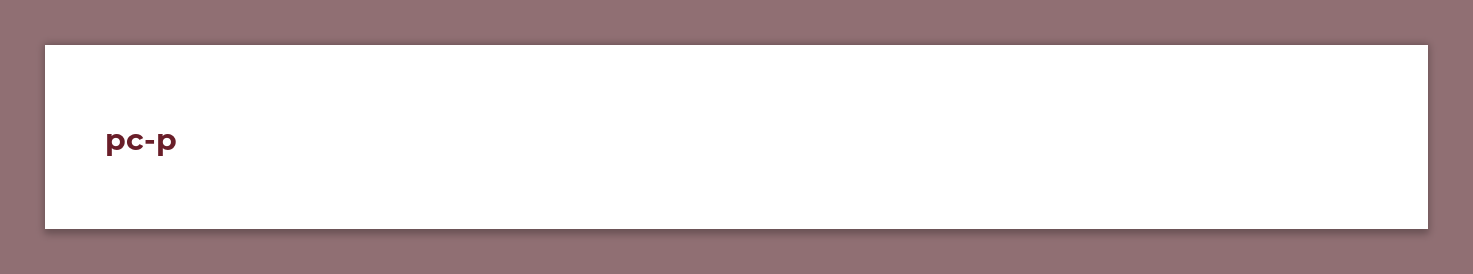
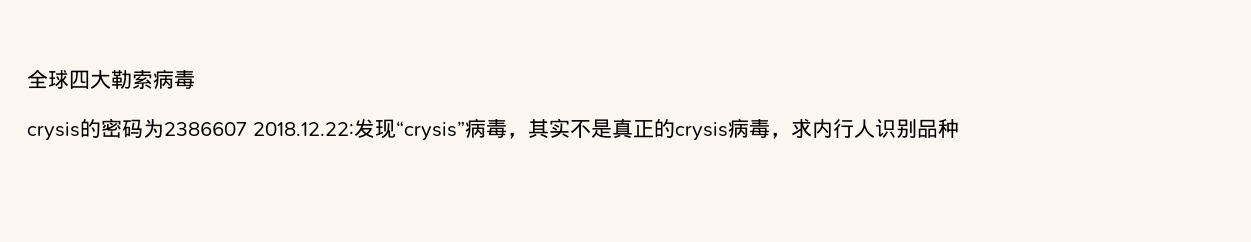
[105,134,177,156] pc-p -> [27,69,195,90] [27,118,959,141] 全球四大勒索病毒 // crysis的密码为2386607 2018.12.22:发现“crysis”病毒，其实不是真正的crysis病毒，求内行人识别品种

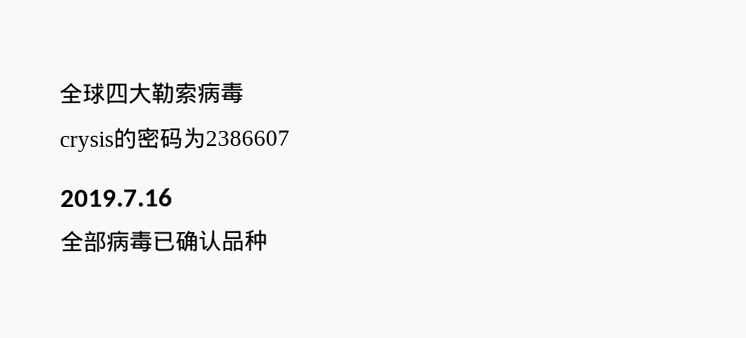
[252,118,917,141] 2018.12.22:发现“crysis”病毒，其实不是真正的crysis病毒，求内行人识别 -> [60,188,173,208] [60,229,222,253] // 2019.7.16 // 全部病毒已确认

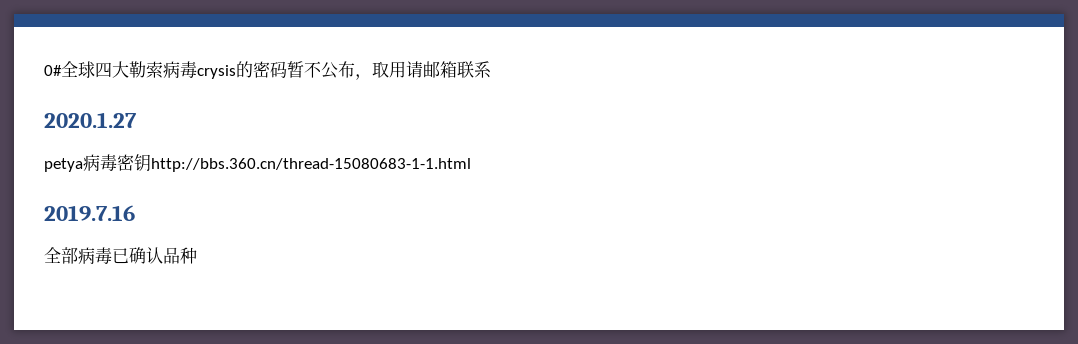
(59, 93) none -> [44,65,62,76] 0#
(244, 92) // -> (197, 70) none
[182,127,290,150] 为2386607 -> [287,61,491,80] [44,112,137,128] [44,154,471,172] 暂不公布，取用请邮箱联系 // 2020.1.27 // petya病毒密钥http://bbs.360.cn/thread-15080683-1-1.html

